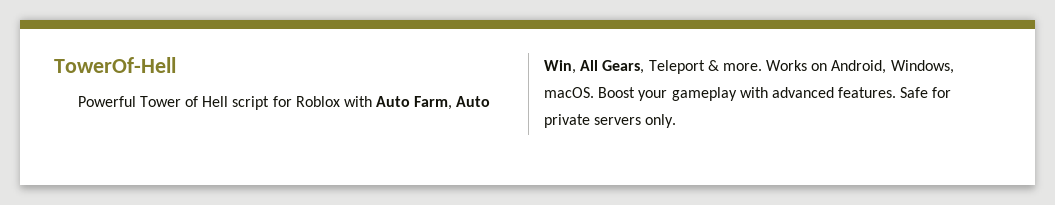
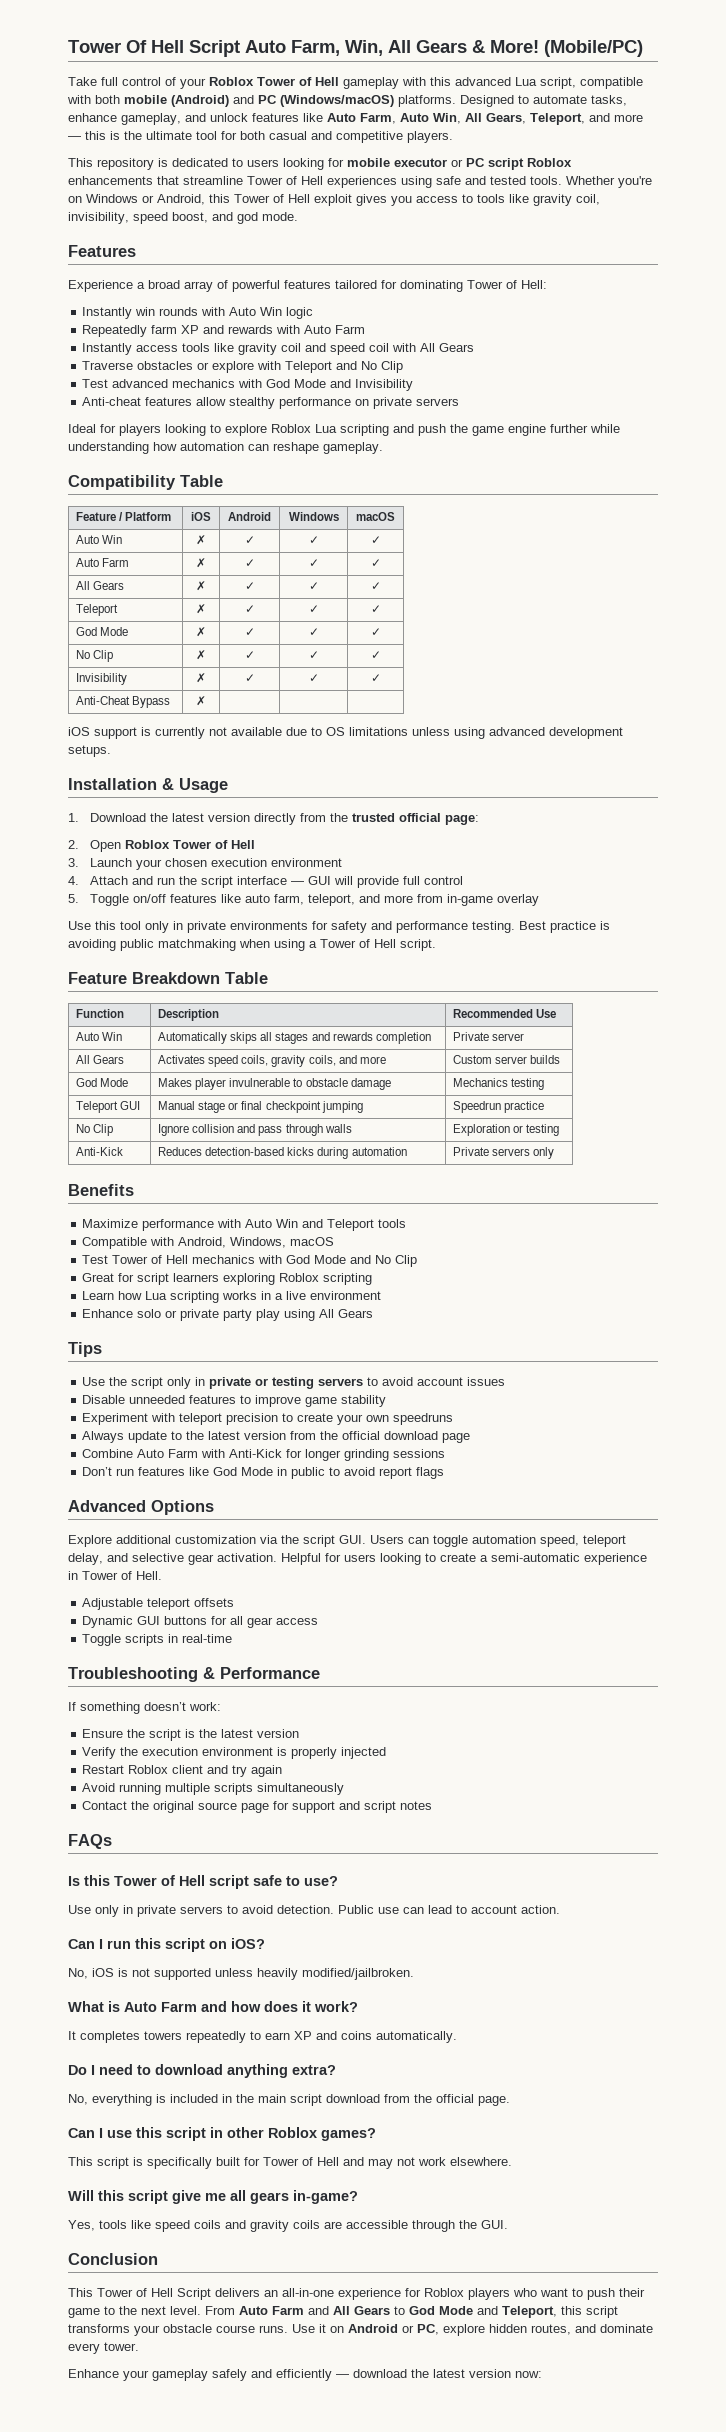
[54,57,176,73] [77,96,372,110] TowerOf-Hell // Powerful Tower of Hell script for Roblox with -> [68,40,643,57] [68,77,643,89] [67,95,627,107] [68,113,323,125] Tower Of Hell Script Auto Farm, Win, All Gears & More! (Mobile/PC) // Take full control of your Roblox Tower of Hell gameplay with this advanced Lua script, compatible with both mobile (Android) and PC (Windows/macOS) platforms. Designed to automate tasks, enhance gameplay, and unlock features like
[648,60,954,74] [544,87,952,101] [544,114,677,128] Teleport & more. Works on Android, Windows, macOS. Boost your gameplay with advanced features. Safe for private servers only. -> [530,113,643,125] [68,131,453,143] [68,158,572,170] [68,176,652,188] [68,194,600,206] [68,212,298,224] [68,245,136,257] [68,280,547,292] [82,307,314,319] [82,325,366,337] [82,343,475,355] [82,361,404,373] [82,379,414,391] [82,397,460,409] [68,424,620,436] [68,442,383,454] [68,475,223,490] [76,512,172,521] [191,512,211,521] [228,512,271,521] [288,512,339,521] [356,512,395,521] [76,535,123,544] [196,535,206,545] [244,536,255,544] [308,536,319,544] [370,536,381,544] [76,558,130,567] [196,558,206,568] [244,559,255,567] [308,559,319,567] [370,559,381,567] [76,581,125,590] [196,581,206,591] [244,582,255,590] [308,582,319,590] [370,582,381,590] [76,604,119,616] [196,604,206,614] [244,605,255,613] [308,605,319,613] [370,605,381,613] [76,627,129,636] [196,627,206,637] [244,628,255,636] [308,628,319,636] [370,628,381,636] [76,650,114,662] [196,650,206,660] [244,651,255,659] [308,651,319,659] [370,651,381,659] [76,673,128,685] [196,673,206,683] [244,674,255,682] [308,674,319,682] [370,674,381,682] [76,696,171,708] [196,696,206,706] [68,727,623,739] [68,745,111,757] [68,778,228,793] [68,813,480,825] [68,840,256,852] [68,858,343,870] [68,876,464,888] [68,894,540,906] [68,921,610,933] [68,939,436,951] [68,972,268,984] [76,1009,125,1018] [158,1009,220,1021] [453,1009,557,1018] [76,1032,123,1041] [158,1032,431,1044] [453,1032,525,1041] [76,1055,125,1064] [158,1055,386,1067] [453,1055,561,1064] [76,1078,129,1087] [158,1078,391,1090] [453,1078,545,1090] [76,1101,141,1113] [158,1101,363,1113] [453,1101,545,1113] [76,1124,114,1136] [158,1124,352,1136] [453,1124,560,1136] [76,1147,124,1156] [158,1147,407,1159] [453,1147,555,1159] [68,1184,134,1196] [82,1219,407,1231] [82,1237,335,1249] [82,1255,418,1267] [82,1273,373,1285] [82,1291,382,1303] [82,1309,374,1321] [68,1342,102,1357] [82,1377,506,1389] [82,1395,387,1407] [82,1413,454,1425] [82,1431,471,1443] [82,1449,446,1461] [82,1467,445,1479] [68,1500,214,1515] [68,1535,626,1547] [68,1553,647,1565] [68,1571,162,1580] [82,1598,235,1610] [82,1616,319,1628] [82,1634,233,1646] [68,1667,320,1682] [68,1702,221,1714] [82,1729,300,1741] [82,1747,387,1759] [82,1765,283,1777] [82,1783,345,1795] [82,1801,433,1813] [68,1834,112,1849] [68,1875,338,1889] [68,1905,560,1917] [68,1938,265,1952] [68,1968,414,1980] [68,2001,358,2012] [68,2031,457,2043] [68,2064,336,2078] [68,2094,510,2106] [68,2127,376,2141] [68,2157,512,2169] [68,2190,358,2204] [68,2220,508,2232] [68,2253,158,2265] [68,2288,645,2300] [68,2306,618,2318] [68,2324,653,2336] [68,2342,139,2354] [68,2369,542,2381] Teleport, and more — this is the ultimate tool for both casual and competitive players. // This repository is dedicated to users looking for mobile executor or PC script Roblox enhancements that streamline Tower of Hell experiences using safe and tested tools. Whether you're on Windows or Android, this Tower of Hell exploit gives you access to tools like gravity coil, invisibility, speed boost, and god mode. // Features // Experience a broad array of powerful features tailored for dominating Tower of Hell: // Instantly win rounds with Auto Win logic // Repeatedly farm XP and rewards with Auto Farm // Instantly access tools like gravity coil and speed coil with All Gears // Traverse obstacles or explore with Teleport and No Clip // Test advanced mechanics with God Mode and Invisibility // Anti-cheat features allow stealthy performance on private servers // Ideal for players looking to explore Roblox Lua scripting and push the game engine further while understanding how automation can reshape gameplay. // Compatibility Table // Feature / Platform | iOS | Android | Windows | macOS // Auto Win | ✗ | ✓ | ✓ | ✓ // Auto Farm | ✗ | ✓ | ✓ | ✓ // All Gears | ✗ | ✓ | ✓ | ✓ // Teleport | ✗ | ✓ | ✓ | ✓ // God Mode | ✗ | ✓ | ✓ | ✓ // No Clip | ✗ | ✓ | ✓ | ✓ // Invisibility | ✗ | ✓ | ✓ | ✓ // Anti-Cheat Bypass | ✗ | | | // iOS support is currently not available due to OS limitations unless using advanced development setups. // Installation & Usage // 1. Download the latest version directly from the trusted official page: // 2. Open Roblox Tower of Hell // 3. Launch your chosen execution environment // 4. Attach and run the script interface — GUI will provide full control // 5. Toggle on/off features like auto farm, teleport, and more from in-game overlay // Use this tool only in private environments for safety and performance testing. Best practice is avoiding public matchmaking when using a Tower of Hell script. // Feature Breakdown Table // Function | Description | Recommended Use // Auto Win | Automatically skips all stages and rewards completion | Private server // All Gears | Activates speed coils, gravity coils, and more | Custom server builds // God Mode | Makes player invulnerable to obstacle damage | Mechanics testing // Teleport GUI | Manual stage or final checkpoint jumping | Speedrun practice // No Clip | Ignore collision and pass through walls | Exploration or testing // Anti-Kick | Reduces detection-based kicks during automation | Private servers only // Benefits // Maximize performance with Auto Win and Teleport tools // Compatible with Android, Windows, macOS // Test Tower of Hell mechanics with God Mode and No Clip // Great for script learners exploring Roblox scripting // Learn how Lua scripting works in a live environment // Enhance solo or private party play using All Gears // Tips // Use the script only in private or testing servers to avoid account issues // Disable unneeded features to improve game stability // Experiment with teleport precision to create your own speedruns // Always update to the latest version from the official download page // Combine Auto Farm with Anti-Kick for longer grinding sessions // Don’t run features like God Mode in public to avoid report flags // Advanced Options // Explore additional customization via the script GUI. Users can toggle automation speed, teleport delay, and selective gear activation. Helpful for users looking to create a semi-automatic experience in Tower of Hell. // Adjustable teleport offsets // Dynamic GUI buttons for all gear access // Toggle scripts in real-time // Troubleshooting & Performance // If something doesn’t work: // Ensure the script is the latest version // Verify the execution environment is properly injected // Restart Roblox client and try again // Avoid running multiple scripts simultaneously // Contact the original source page for support and script notes // FAQs // Is this Tower of Hell script safe to use? // Use only in private servers to avoid detection. Public use can lead to account action. // Can I run this script on iOS? // No, iOS is not supported unless heavily modified/jailbroken. // What is Auto Farm and how does it work? // It completes towers repeatedly to earn XP and coins automatically. // Do I need to download anything extra? // No, everything is included in the main script download from the official page. // Can I use this script in other Roblox games? // This script is specifically built for Tower of Hell and may not work elsewhere. // Will this script give me all gears in-game? // Yes, tools like speed coils and gravity coils are accessible through the GUI. // Conclusion // This Tower of Hell Script delivers an all-in-one experience for Roblox players who want to push their game to the next level. From Auto Farm and All Gears to God Mode and Teleport, this script transforms your obstacle course runs. Use it on Android or PC, explore hidden routes, and dominate every tower. // Enhance your gameplay safely and efficiently — download the latest version now:

